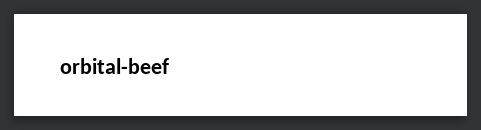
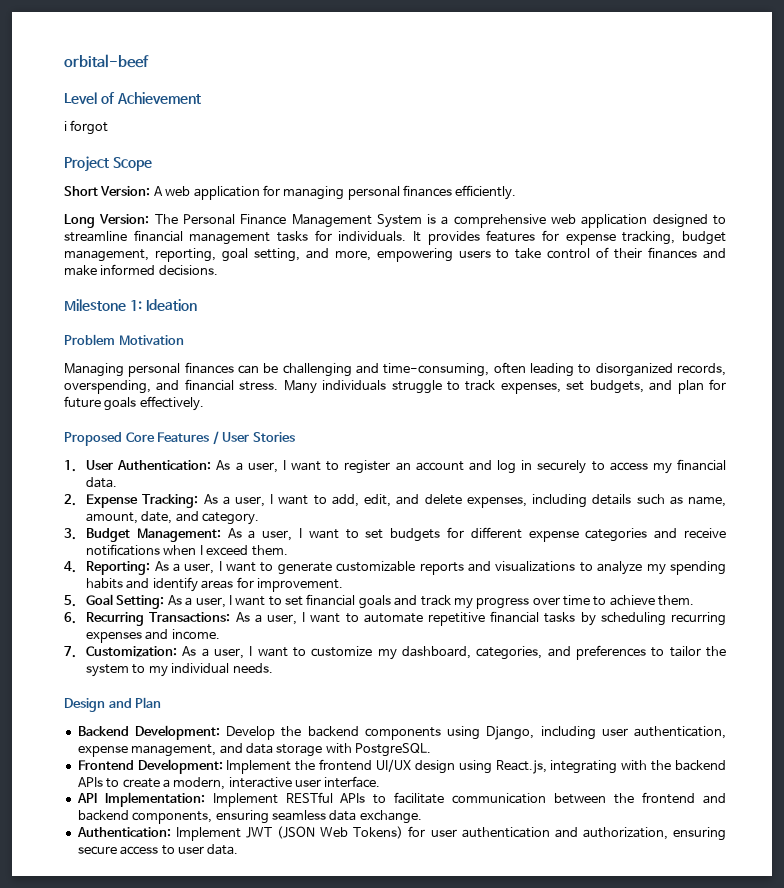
(169, 66) none -> [64,92,201,104] [64,120,109,135] [64,156,152,172] [64,185,517,200] [64,214,726,228] [64,230,726,245] [64,247,727,262] [64,264,218,276] [64,299,197,311] [64,334,184,345] [64,362,726,377] [64,379,727,394] [64,396,204,411] [64,431,295,446] [64,459,727,474] [86,477,118,488] [64,494,727,508] [86,511,260,525] [64,527,726,542] [86,544,288,556] [64,561,726,575] [86,577,343,592] [64,594,695,609] [64,611,726,626] [86,629,220,643] [64,645,726,660] [86,663,273,677] [64,697,162,712] [77,725,727,740] [77,743,431,757] [77,759,726,774] [77,776,381,790] [76,792,726,807] [77,810,422,824] [76,826,726,841] [77,844,239,855] // Level of Achievement // i forgot // Project Scope // Short Version: A web application for managing personal finances efficiently. // Long Version: The Personal Finance Management System is a comprehensive web application designed to streamline financial management tasks for individuals. It provides features for expense tracking, budget management, reporting, goal setting, and more, empowering users to take control of their finances and make informed decisions. // Milestone 1: Ideation // Problem Motivation // Managing personal finances can be challenging and time-consuming, often leading to disorganized records, overspending, and financial stress. Many individuals struggle to track expenses, set budgets, and plan for future goals effectively. // Proposed Core Features / User Stories // 1. User Authentication: As a user, I want to register an account and log in securely to access my financial data. // 2. Expense Tracking: As a user, I want to add, edit, and delete expenses, including details such as name, amount, date, and category. // 3. Budget Management: As a user, I want to set budgets for different expense categories and receive notifications when I exceed them. // 4. Reporting: As a user, I want to generate customizable reports and visualizations to analyze my spending habits and identify areas for improvement. // 5. Goal Setting: As a user, I want to set financial goals and track my progress over time to achieve them. // 6. Recurring Transactions: As a user, I want to automate repetitive financial tasks by scheduling recurring expenses and income. // 7. Customization: As a user, I want to customize my dashboard, categories, and preferences to tailor the system to my individual needs. // Design and Plan // Backend Development: Develop the backend components using Django, including user authentication, expense management, and data storage with PostgreSQL. // Frontend Development: Implement the frontend UI/UX design using React.js, integrating with the backend APIs to create a modern, interactive user interface. // API Implementation: Implement RESTful APIs to facilitate communication between the frontend and backend components, ensuring seamless data exchange. // Authentication: Implement JWT (JSON Web Tokens) for user authentication and authorization, ensuring secure access to user data.

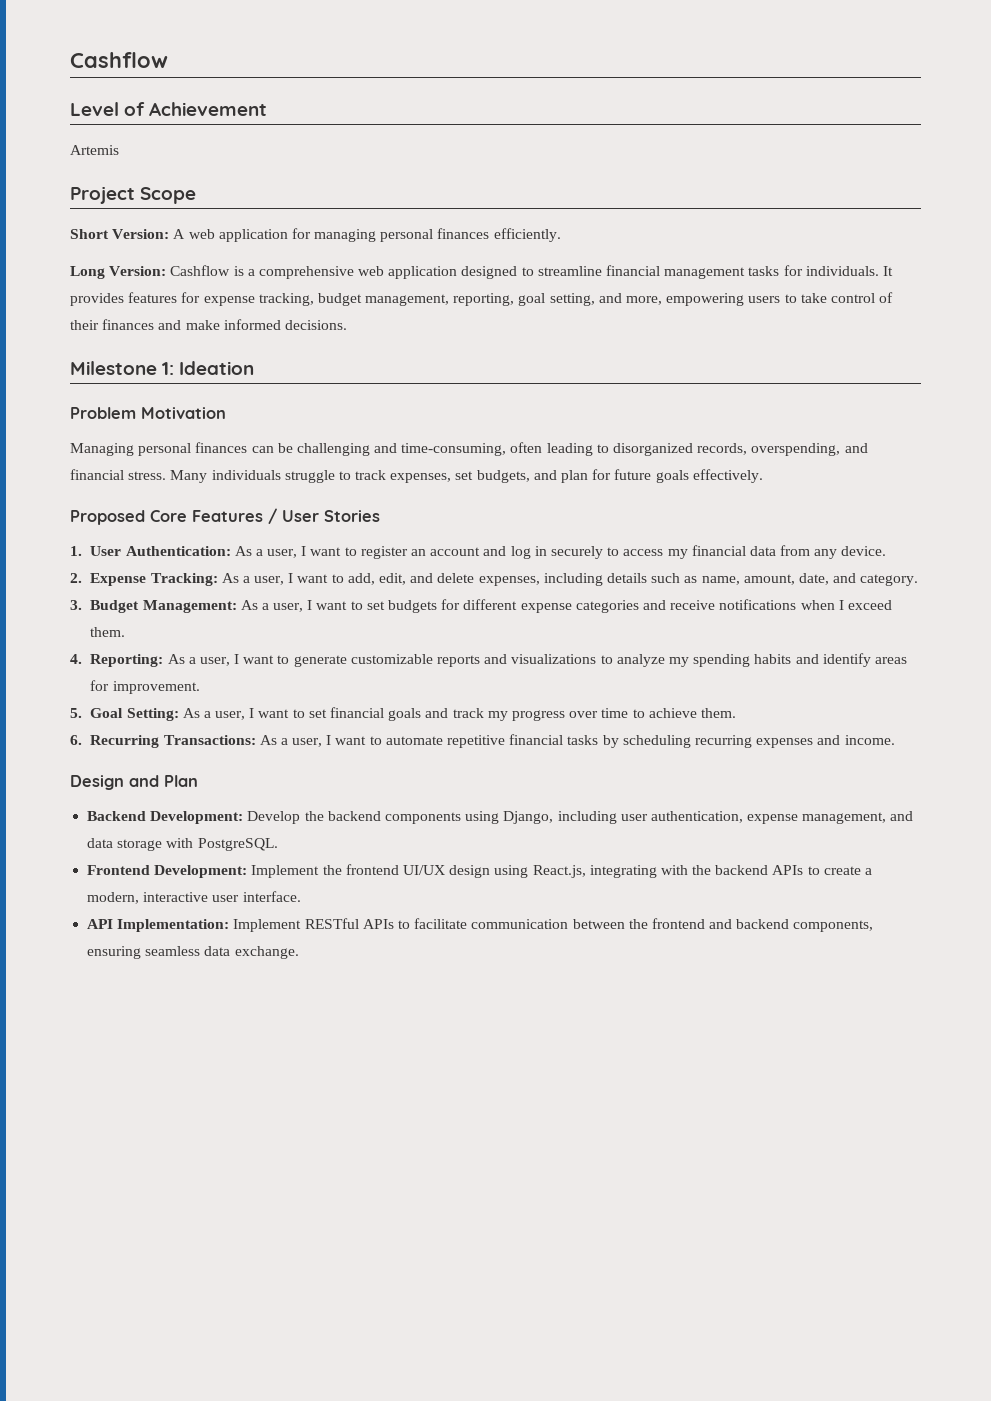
[64,54,149,68] orbital-beef -> [70,52,168,68] Cashflow
[64,120,109,135] i forgot -> [70,145,119,155] Artemis
[154,214,422,228] The Personal Finance Management System -> [170,265,231,276] Cashflow
[86,477,118,488] data. -> [749,545,887,559] data from any device.
[64,645,726,660] [86,663,273,677] // 7. Customization: As a user, I want to customize my dashboard, categories, and preferences to tailor the system to my individual needs. -> (895, 740) none
[76,826,726,841] [77,844,239,855] // Authentication: Implement JWT (JSON Web Tokens) for user authentication and authorization, ensuring secure access to user data. -> (299, 952) none

